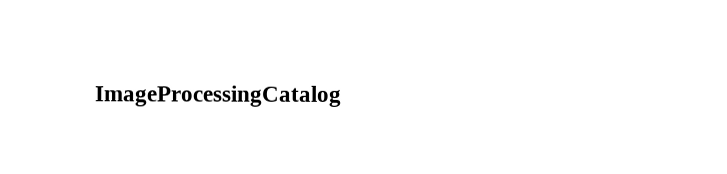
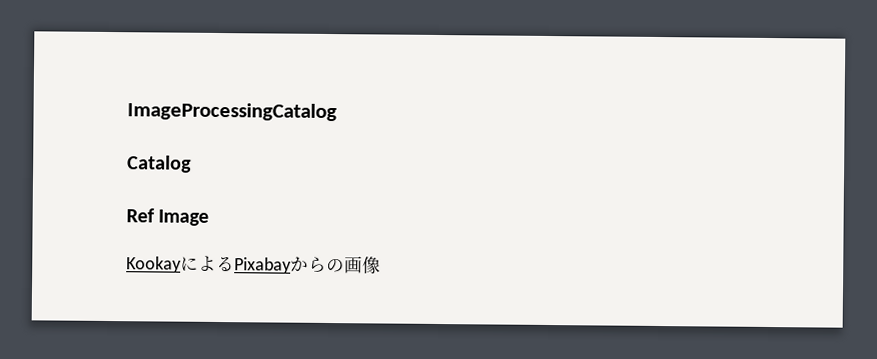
(342, 96) none -> [127,155,192,173] [126,208,210,226] [126,255,381,275] // Catalog // Ref Image // KookayによるPixabayからの画像

